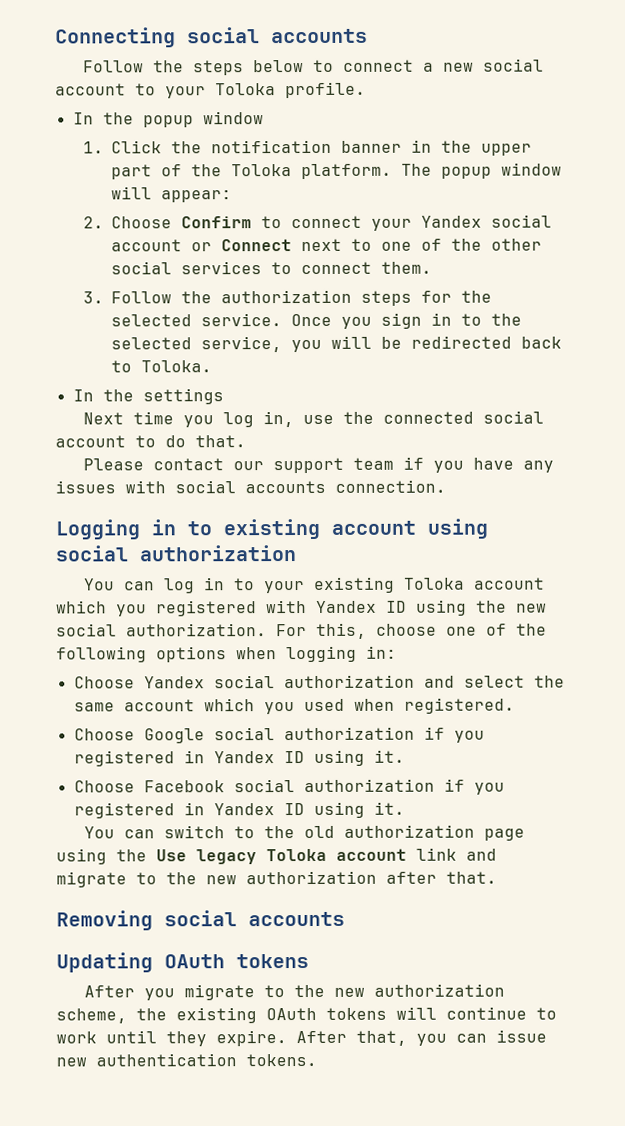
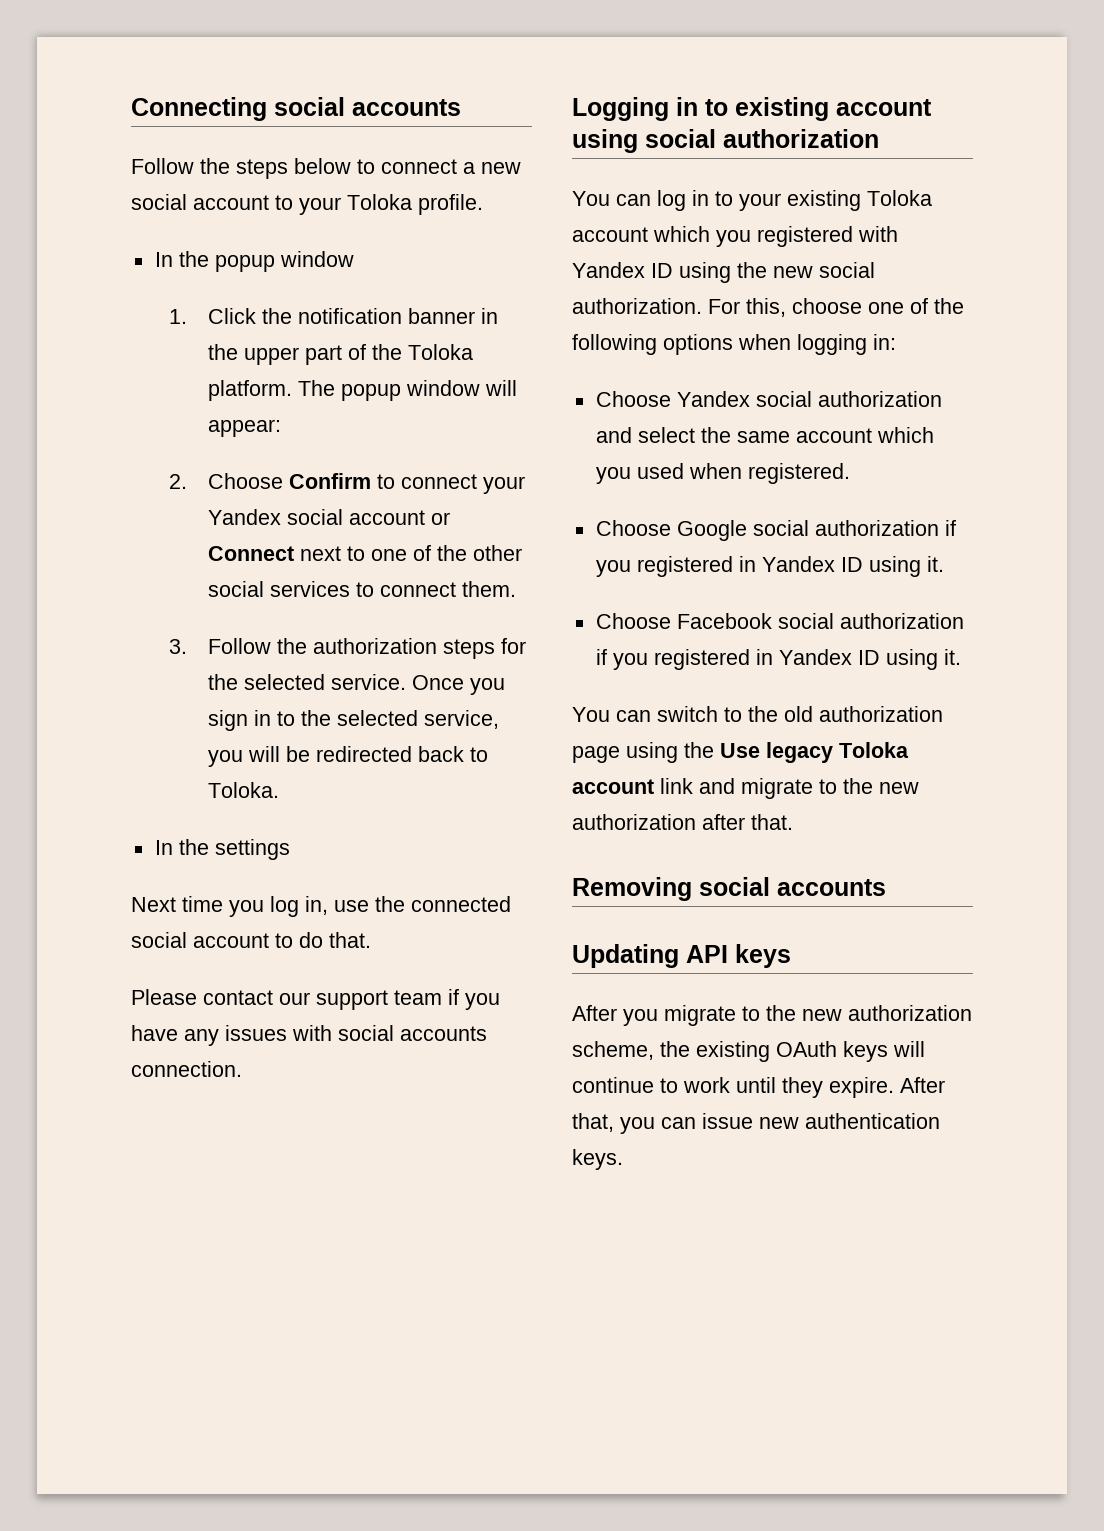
[164,954,309,969] OAuth tokens -> [686,944,791,968] API keys
[326,1007,387,1020] tokens -> [843,1041,888,1062] keys
[246,1053,317,1067] tokens. -> [572,1149,623,1170] keys.

